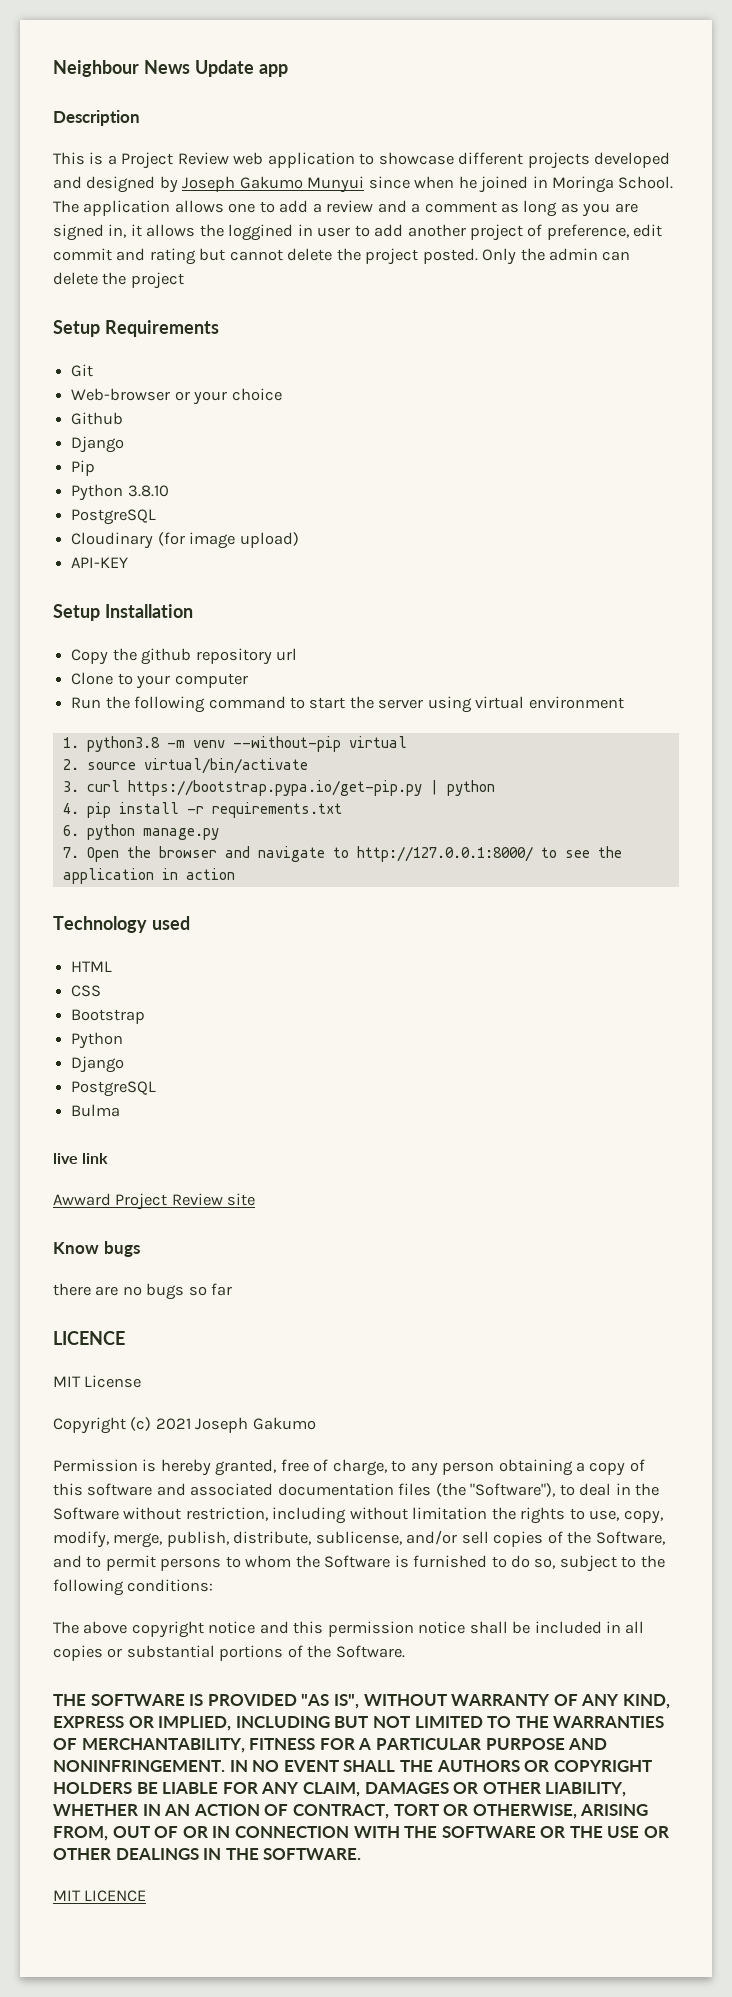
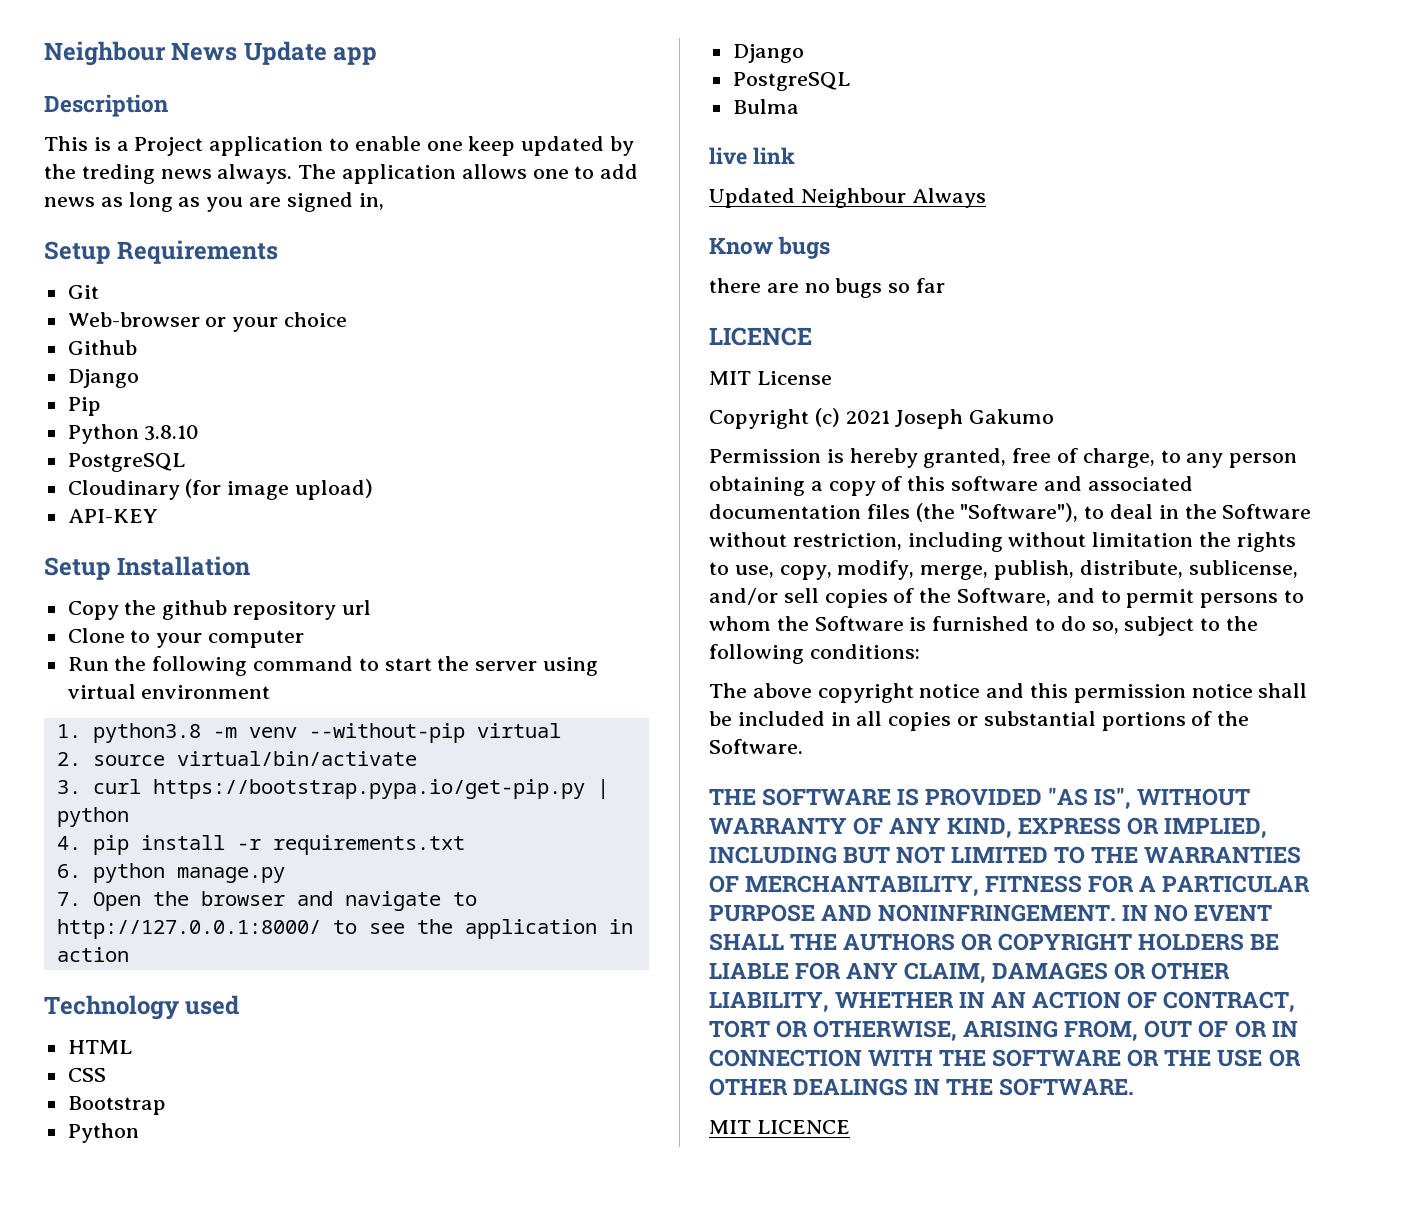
[177,152,671,169] [53,176,674,193] Review web application to showcase different projects developed and designed by Joseph Gakumo Munyui since when he joined in Moringa School. -> [209,136,635,156] [44,164,293,184] application to enable one keep updated by the treding news always.
[312,200,497,213] a review and a comment -> [44,197,95,207] news
[130,224,663,241] [53,248,631,265] [53,272,184,289] it allows the loggined in user to add another project of preference, edit commit and rating but cannot delete the project posted. Only the admin can delete the project -> (384, 201) none
[53,1193,256,1210] Awward Project Review site -> [709,188,986,208] Updated Neighbour Always

